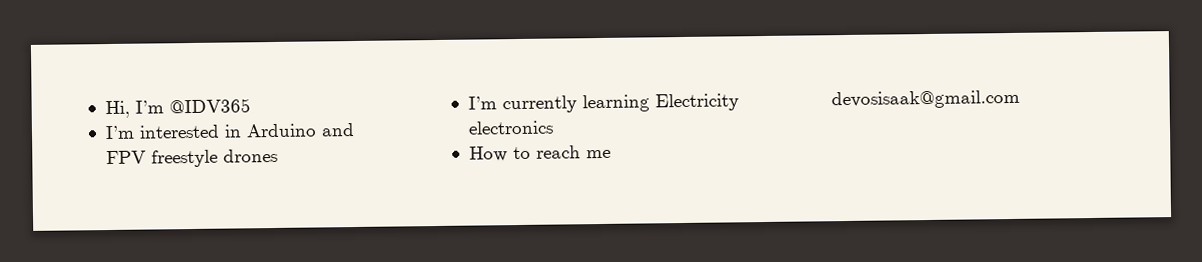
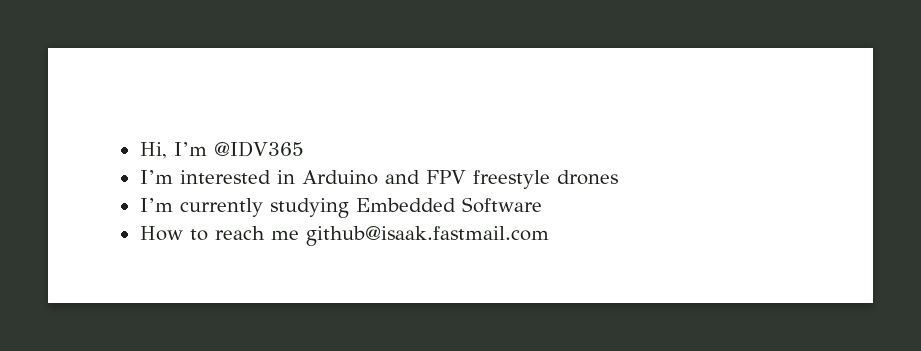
[581,93,739,113] [467,120,554,135] learning Electricity electronics -> [269,197,542,218] studying Embedded Software
[830,89,1020,110] devosisaak@gmail.com -> [305,226,549,246] github@isaak.fastmail.com

